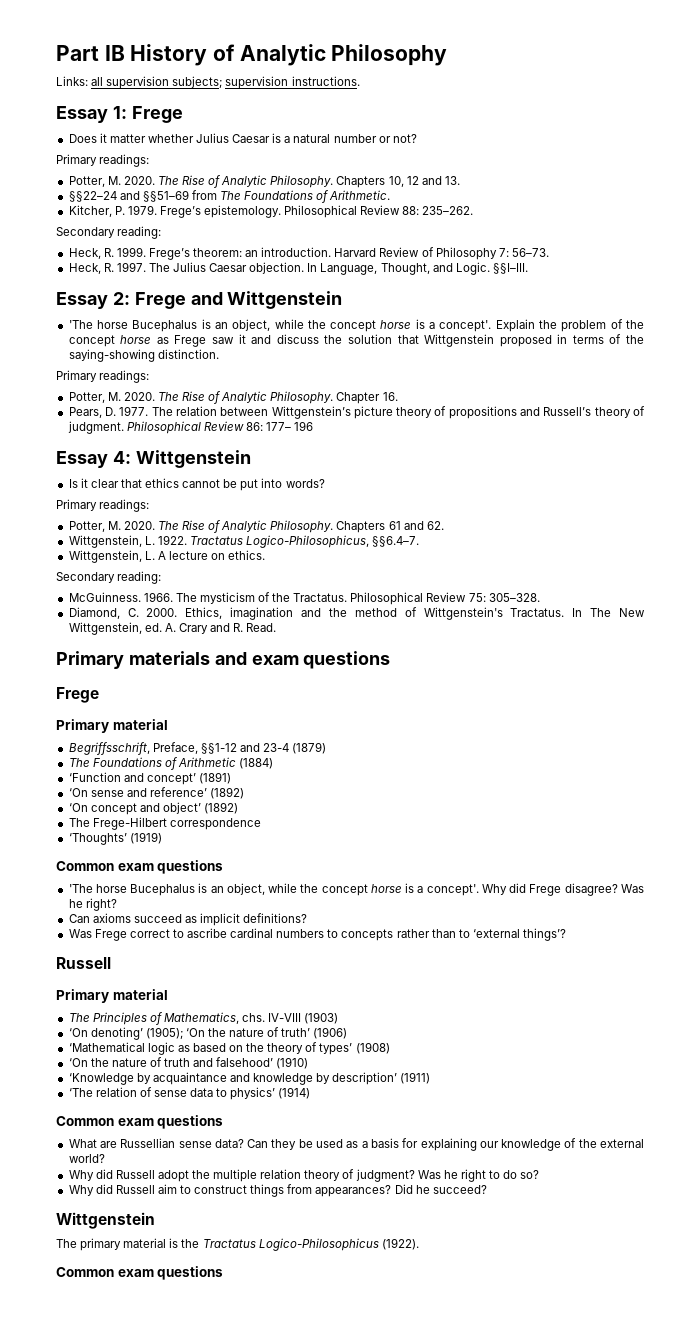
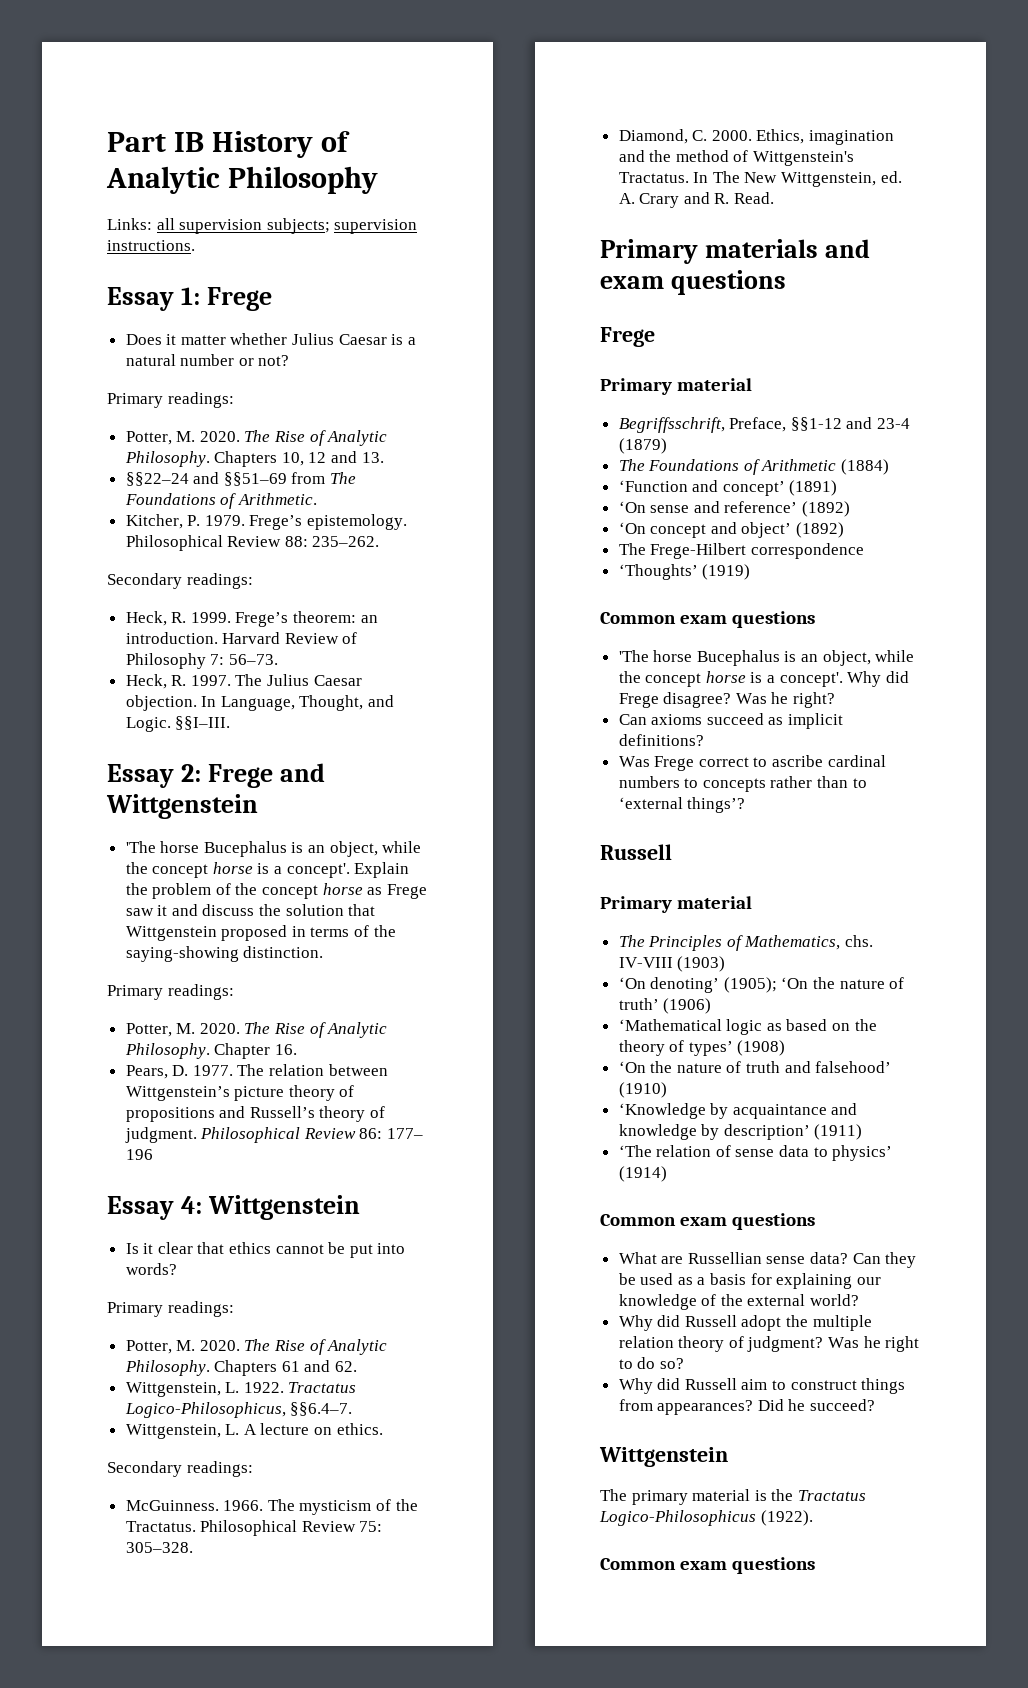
[117,226,162,239] reading: -> [186,573,253,589] readings:
[117,571,162,584] reading: -> [186,1461,253,1477] readings:

